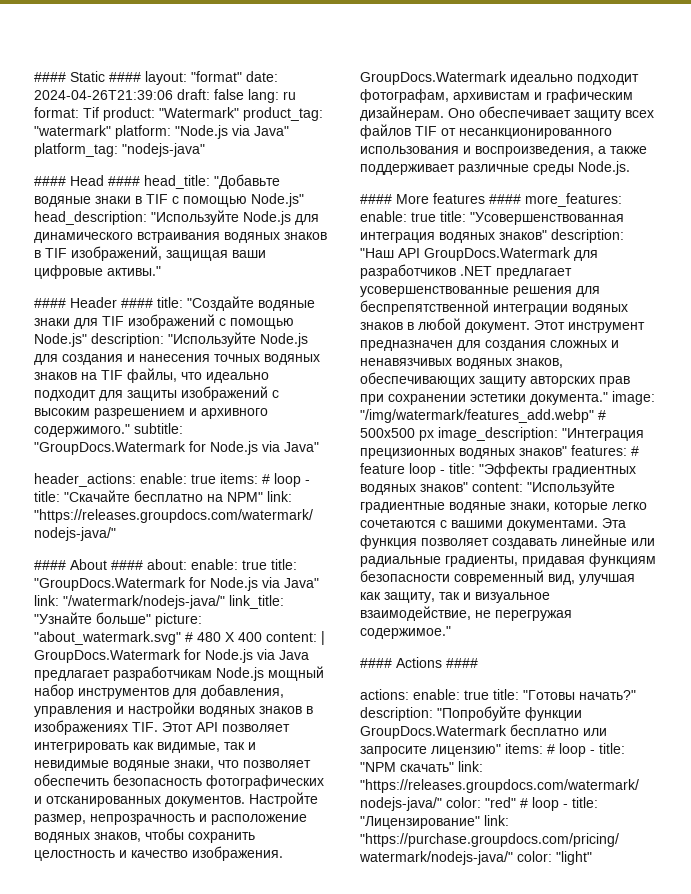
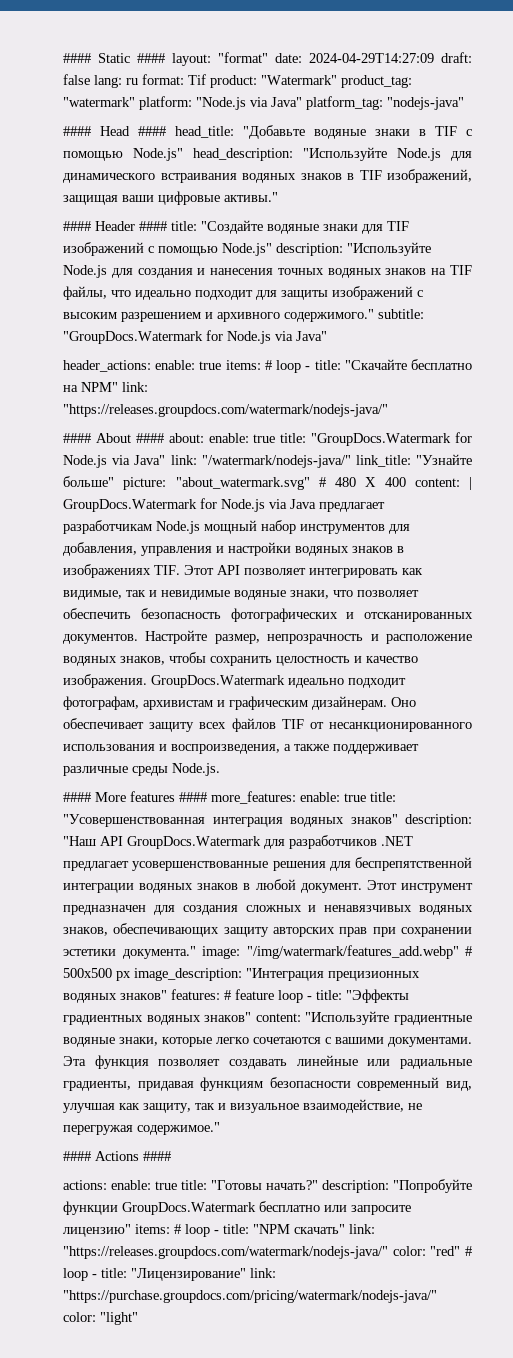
[34,90,173,100] 2024-04-26T21:39:06 -> [309,53,434,63] 2024-04-29T14:27:09

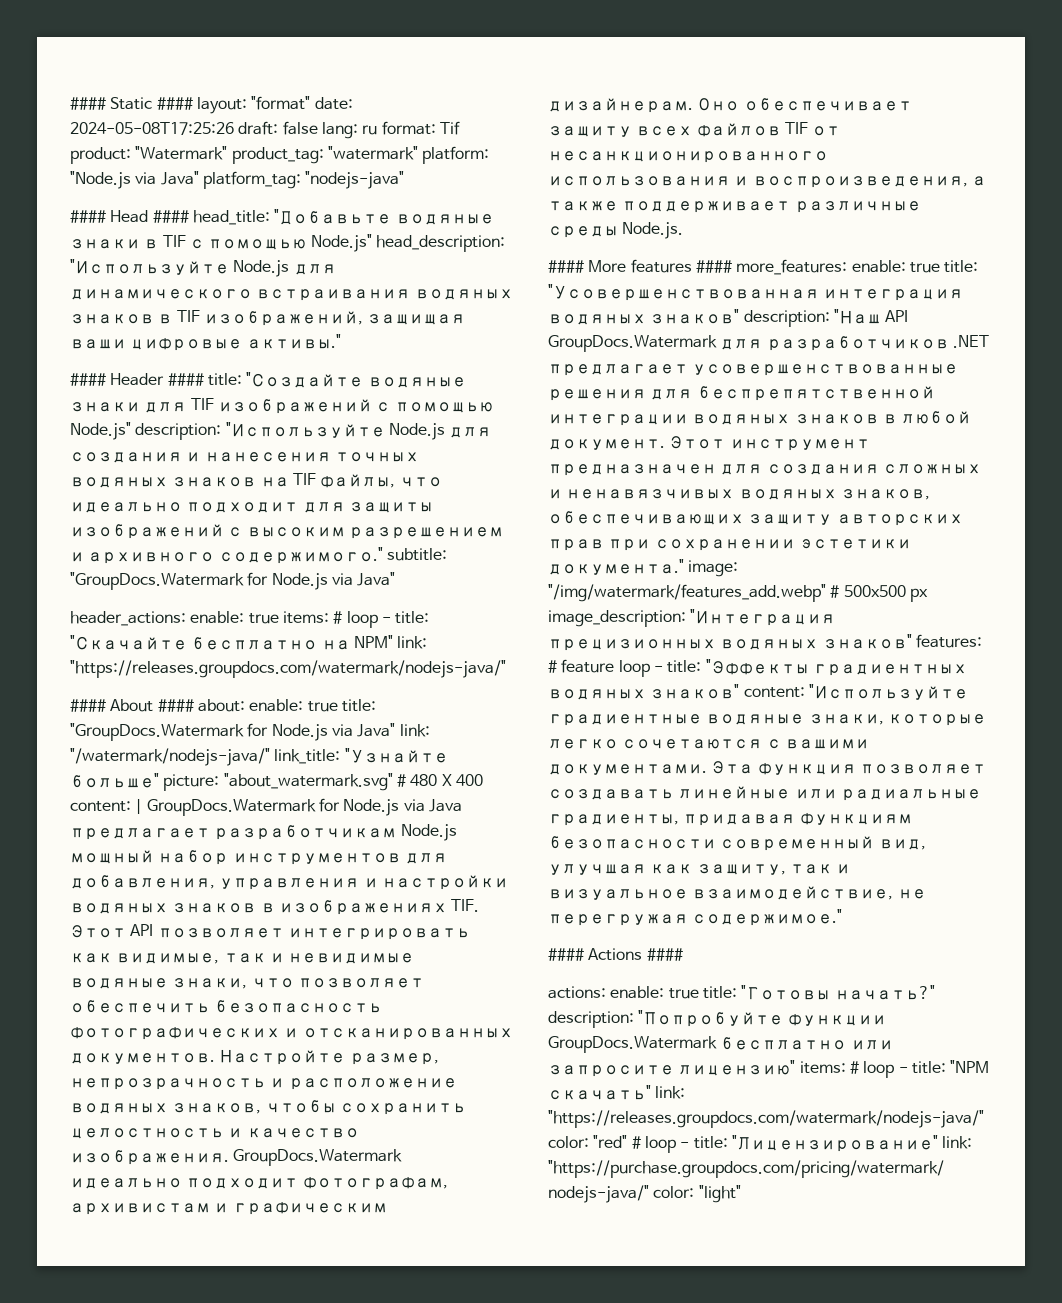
[309,53,434,63] 2024-04-29T14:27:09 -> [70,122,234,135] 2024-05-08T17:25:26

